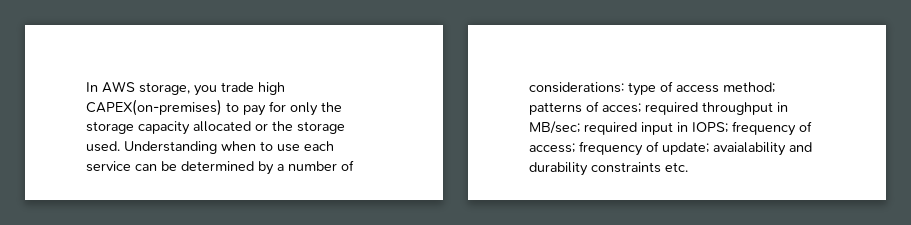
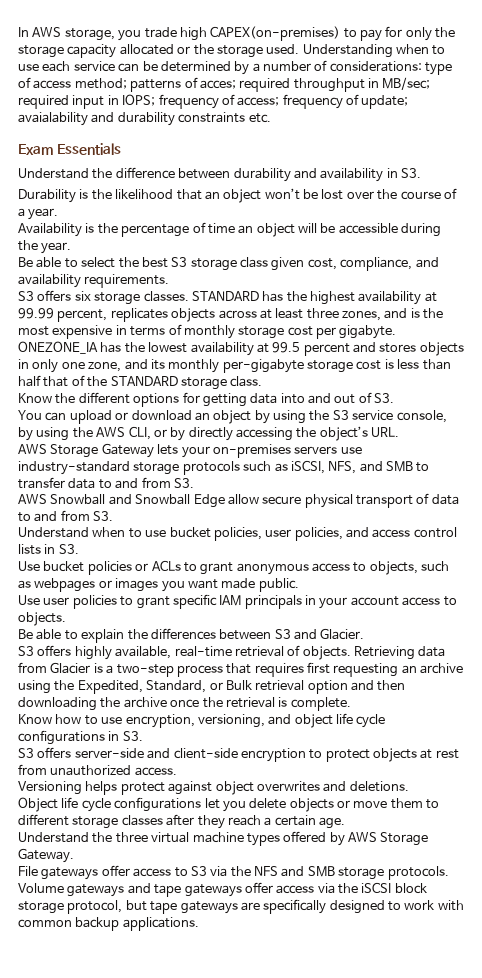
(688, 167) none -> [18,143,121,155] [18,167,421,182] [18,188,457,203] [18,208,59,220] [18,222,442,237] [18,240,72,254] [18,257,439,271] [18,274,170,288] [18,290,437,305] [18,308,444,322] [18,324,397,339] [18,341,464,356] [18,359,451,373] [18,375,263,390] [18,392,395,407] [18,410,447,424] [18,426,400,441] [18,443,362,458] [18,460,430,475] [18,477,194,489] [18,493,459,508] [18,510,114,522] [18,527,457,541] [18,544,79,555] [18,560,450,575] [18,578,299,592] [18,594,457,609] [18,612,66,626] [18,628,365,643] [18,645,446,660] [18,662,464,677] [18,680,406,694] [18,697,351,711] [18,713,386,728] [18,730,143,745] [18,747,459,762] [18,764,177,776] [18,781,409,795] [18,797,440,812] [18,814,345,829] [18,831,429,846] [18,848,74,863] [18,865,449,880] [18,882,427,897] [18,899,464,914] [18,917,199,931] // Exam Essentials // Understand the difference between durability and availability in S3. // Durability is the likelihood that an object won’t be lost over the course of a year. // Availability is the percentage of time an object will be accessible during the year. // Be able to select the best S3 storage class given cost, compliance, and availability requirements. // S3 offers six storage classes. STANDARD has the highest availability at 99.99 percent, replicates objects across at least three zones, and is the most expensive in terms of monthly storage cost per gigabyte. ONEZONE_IA has the lowest availability at 99.5 percent and stores objects in only one zone, and its monthly per-gigabyte storage cost is less than half that of the STANDARD storage class. // Know the different options for getting data into and out of S3. // You can upload or download an object by using the S3 service console, by using the AWS CLI, or by directly accessing the object’s URL. // AWS Storage Gateway lets your on-premises servers use industry-standard storage protocols such as iSCSI, NFS, and SMB to transfer data to and from S3. // AWS Snowball and Snowball Edge allow secure physical transport of data to and from S3. // Understand when to use bucket policies, user policies, and access control lists in S3. // Use bucket policies or ACLs to grant anonymous access to objects, such as webpages or images you want made public. // Use user policies to grant specific IAM principals in your account access to objects. // Be able to explain the differences between S3 and Glacier. // S3 offers highly available, real-time retrieval of objects. Retrieving data from Glacier is a two-step process that requires first requesting an archive using the Expedited, Standard, or Bulk retrieval option and then downloading the archive once the retrieval is complete. // Know how to use encryption, versioning, and object life cycle configurations in S3. // S3 offers server-side and client-side encryption to protect objects at rest from unauthorized access. // Versioning helps protect against object overwrites and deletions. // Object life cycle configurations let you delete objects or move them to different storage classes after they reach a certain age. // Understand the three virtual machine types offered by AWS Storage Gateway. // File gateways offer access to S3 via the NFS and SMB storage protocols. Volume gateways and tape gateways offer access via the iSCSI block storage protocol, but tape gateways are specifically designed to work with common backup applications.

